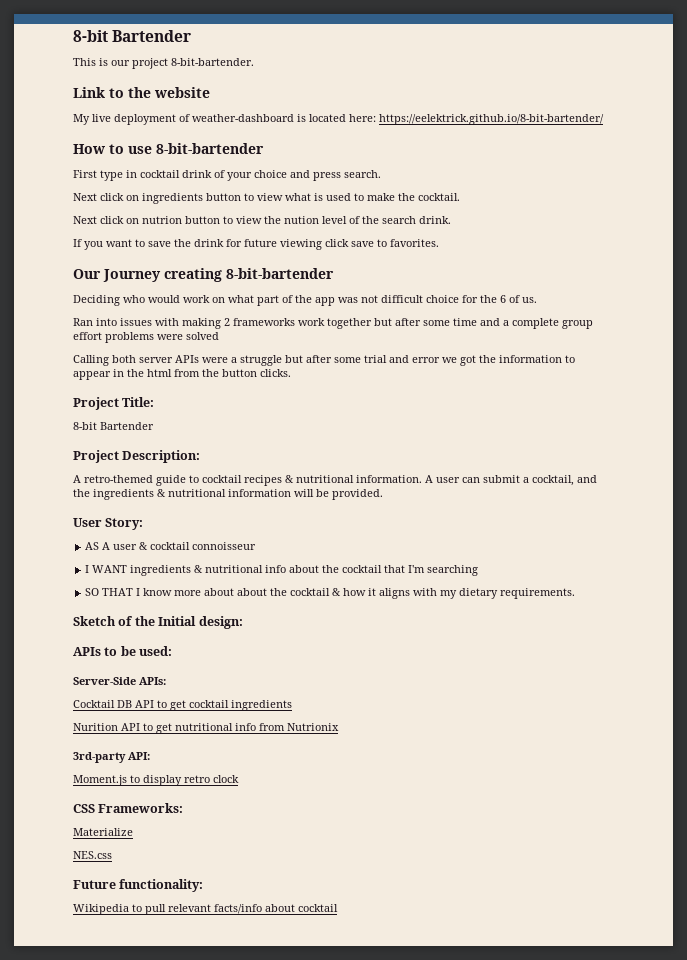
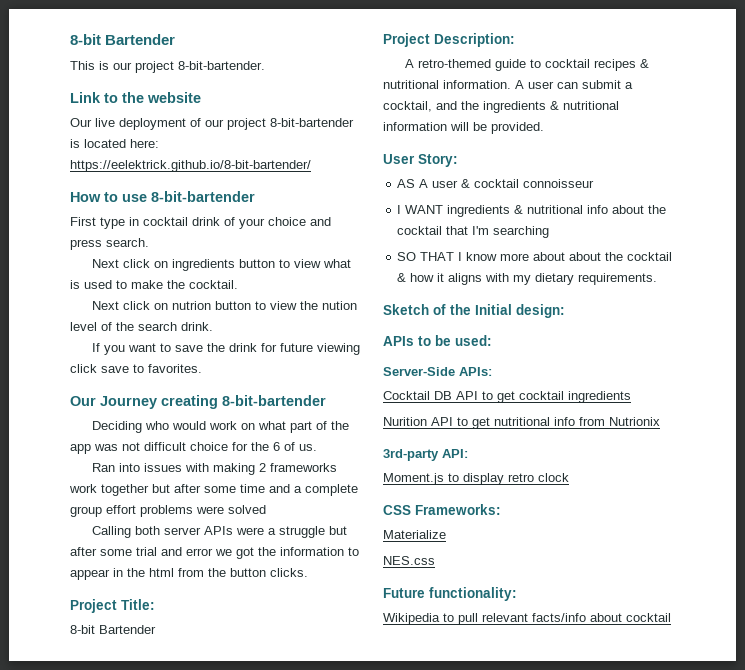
[73,114,90,125] My -> [70,118,92,127] Our
[192,114,294,122] weather-dashboard -> [205,118,354,130] our project 8-bit-bartender

